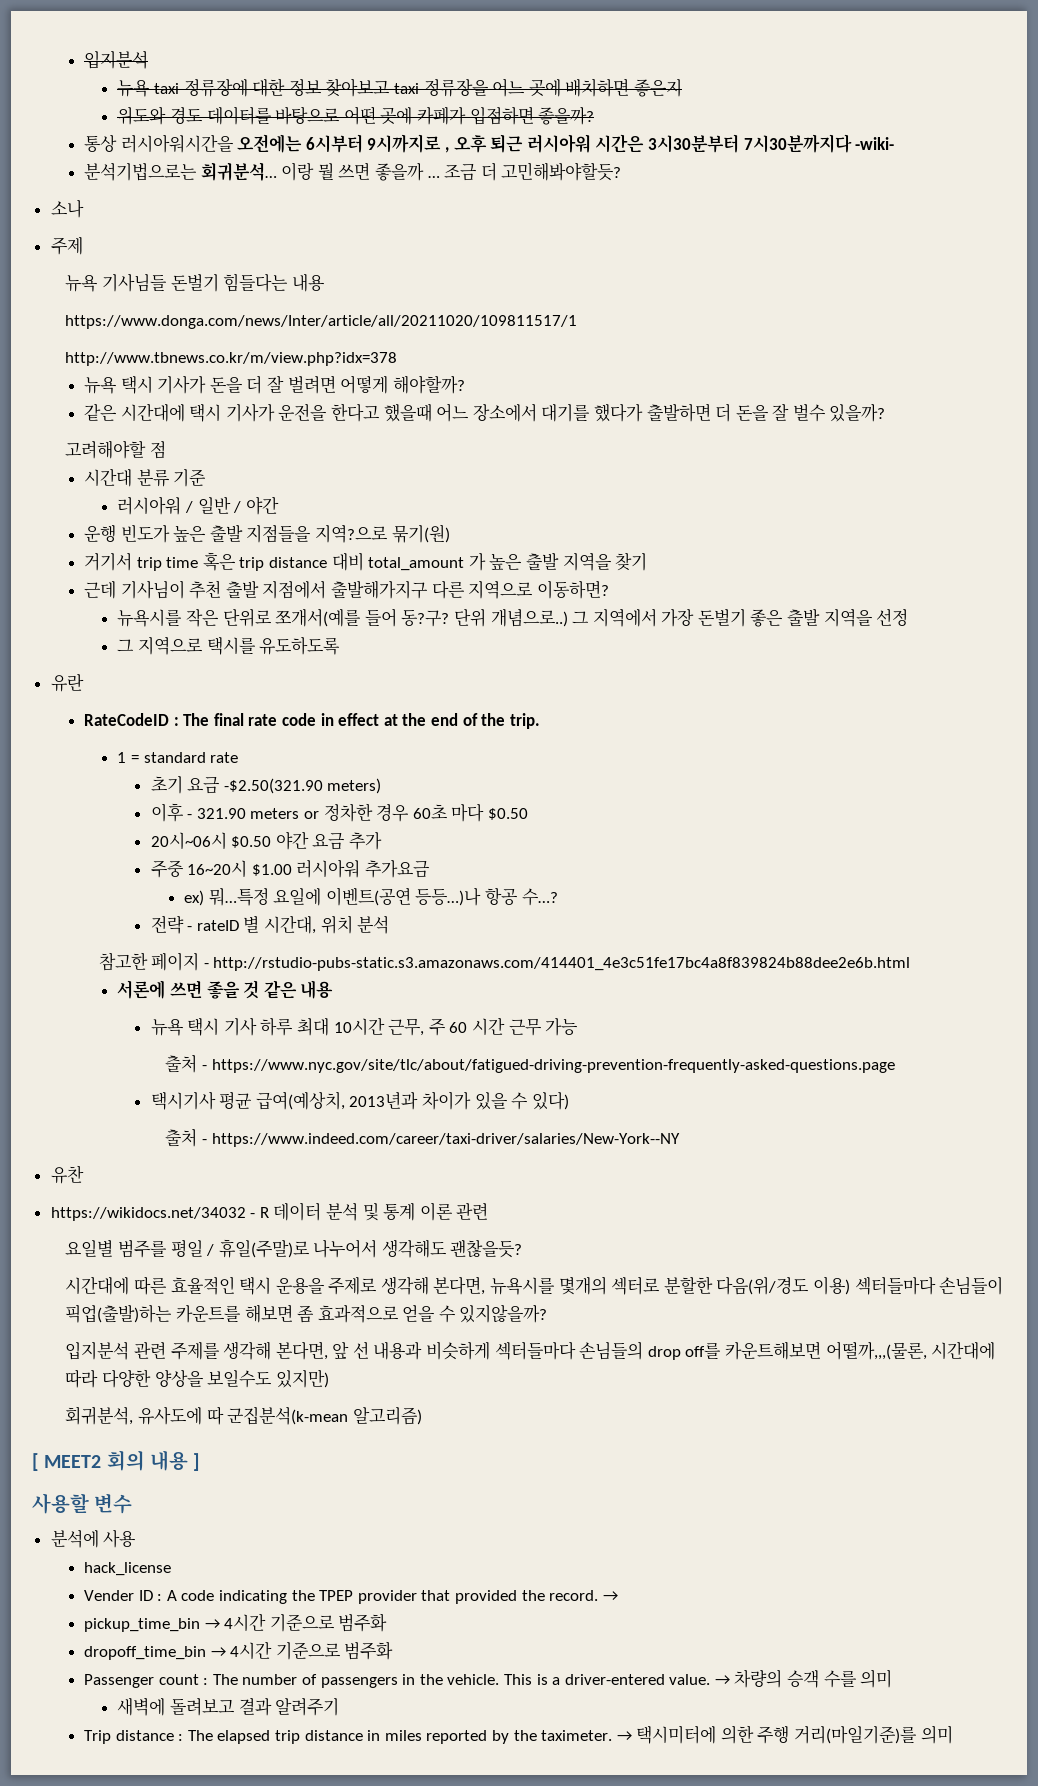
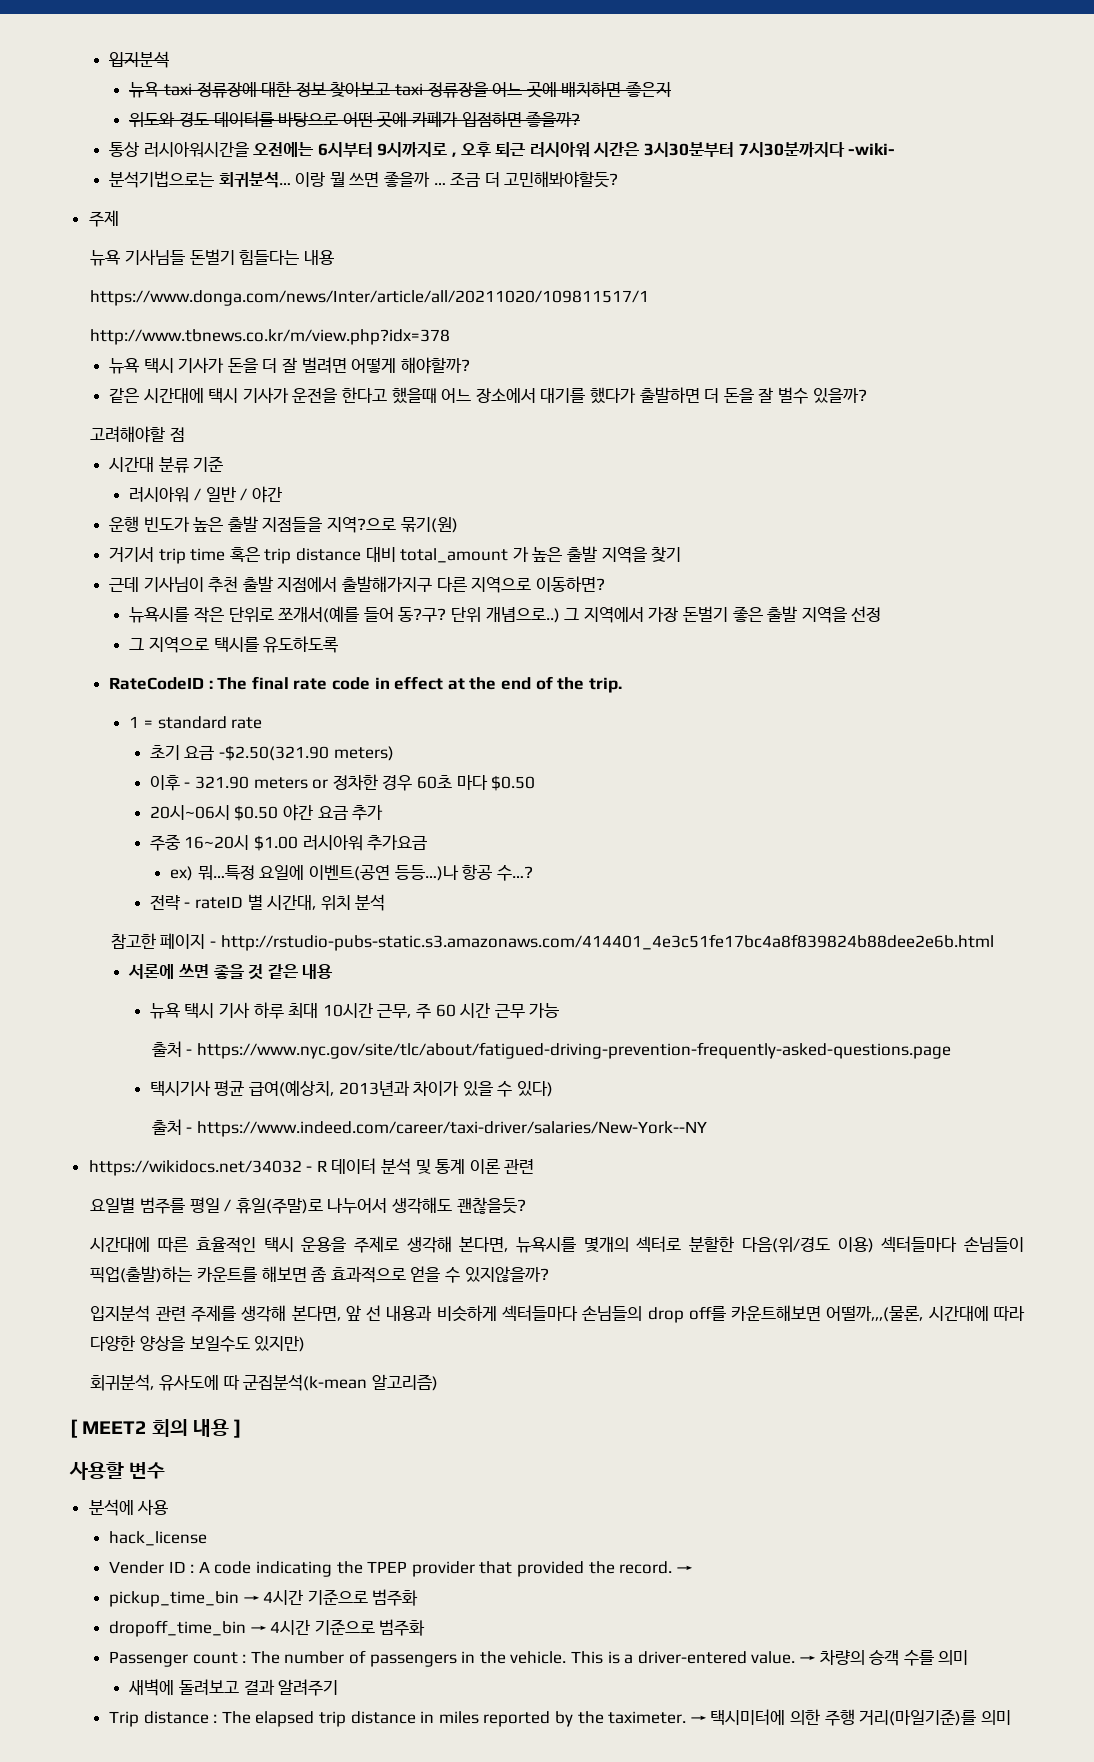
[50,199,84,218] // 소나 -> (619, 179) none
[50,674,84,692] // 유란 -> (339, 644) none
[50,1165,84,1184] // 유찬 -> (707, 1129) none

